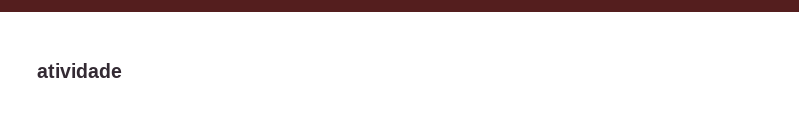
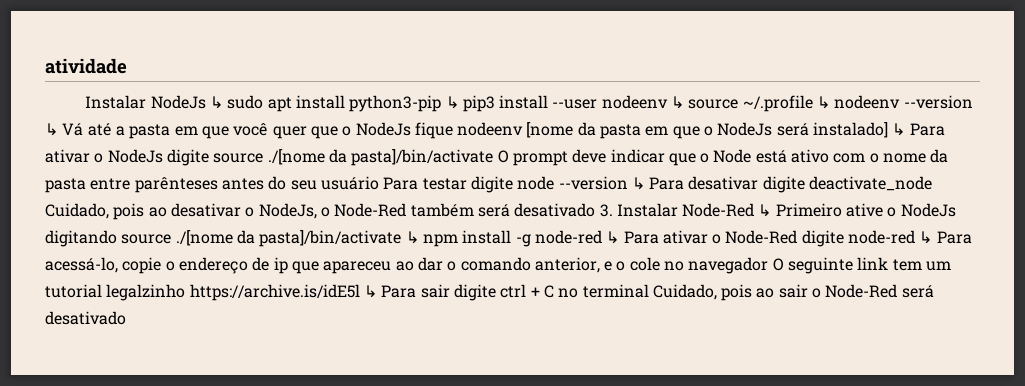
(122, 70) none -> [85,95,973,112] [45,122,945,139] [45,149,949,166] [45,176,933,193] [45,203,956,220] [45,230,972,247] [45,257,952,274] [45,284,934,301] [45,311,126,325] // Instalar NodeJs ↳ sudo apt install python3-pip ↳ pip3 install --user nodeenv ↳ source ~/.profile ↳ nodeenv --version ↳ Vá até a pasta em que você quer que o NodeJs fique nodeenv [nome da pasta em que o NodeJs será instalado] ↳ Para ativar o NodeJs digite source ./[nome da pasta]/bin/activate O prompt deve indicar que o Node está ativo com o nome da pasta entre parênteses antes do seu usuário Para testar digite node --version ↳ Para desativar digite deactivate_node Cuidado, pois ao desativar o NodeJs, o Node-Red também será desativado 3. Instalar Node-Red ↳ Primeiro ative o NodeJs digitando source ./[nome da pasta]/bin/activate ↳ npm install -g node-red ↳ Para ativar o Node-Red digite node-red ↳ Para acessá-lo, copie o endereço de ip que apareceu ao dar o comando anterior, e o cole no navegador O seguinte link tem um tutorial legalzinho https://archive.is/idE5l ↳ Para sair digite ctrl + C no terminal Cuidado, pois ao sair o Node-Red será desativado

